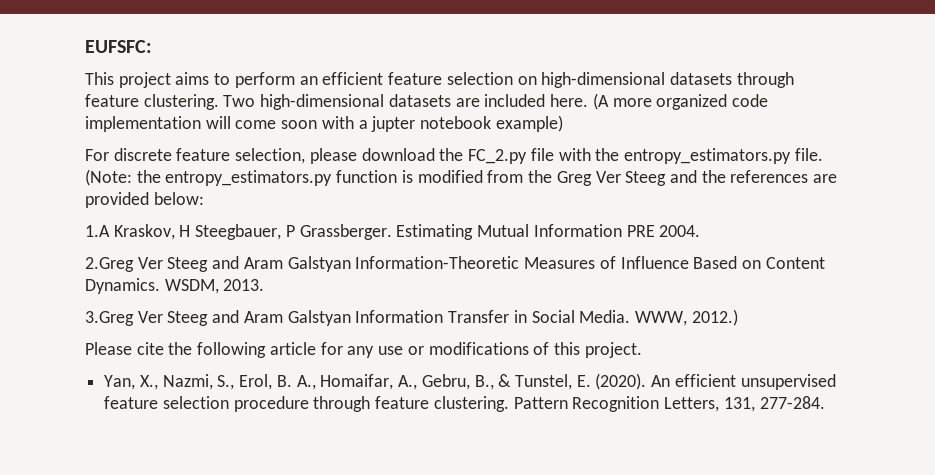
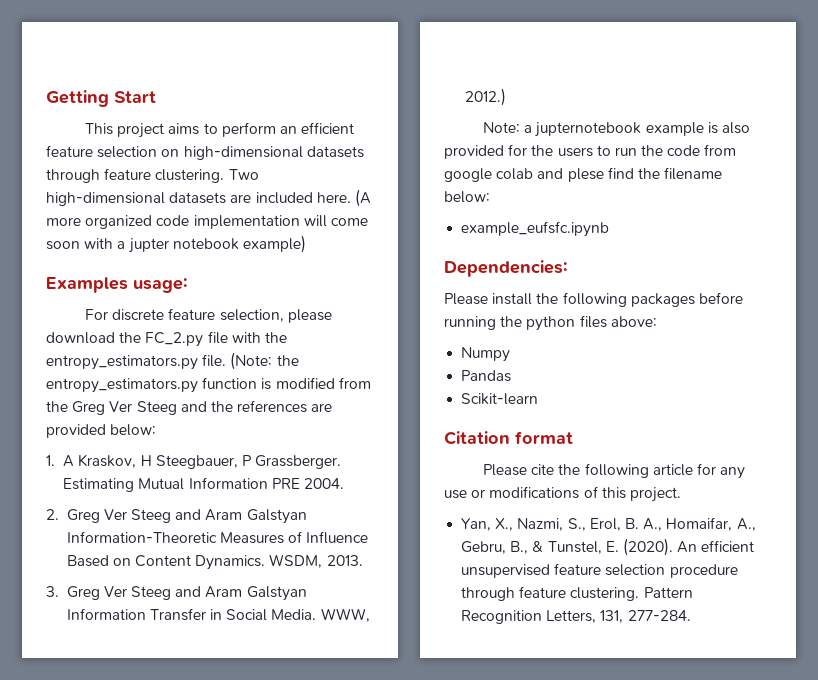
[85,40,152,53] EUFSFC: -> [46,90,156,107] Getting Start
(563, 123) none -> [46,277,188,293] // Examples usage:
[85,225,110,237] 1.A -> [46,455,75,467] 1. A
[85,257,134,272] 2.Greg -> [46,509,100,523] 2. Greg
[85,311,134,326] 3.Greg -> [46,586,100,600] 3. Greg
(738, 317) none -> [482,122,750,137] [444,144,737,159] [444,167,723,182] [444,191,490,203] [461,221,610,237] [444,260,568,277] [444,292,743,307] [444,315,657,331] [461,347,511,362] [461,370,512,382] [461,393,539,405] [444,431,573,445] // Note: a jupternotebook example is also provided for the users to run the code from google colab and plese find the filename below: // example_eufsfc.ipynb // Dependencies: // Please install the following packages before running the python files above: // Numpy // Pandas // Scikit-learn // Citation format

